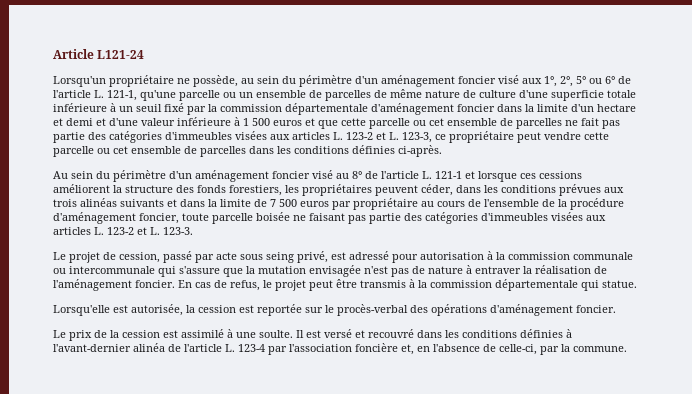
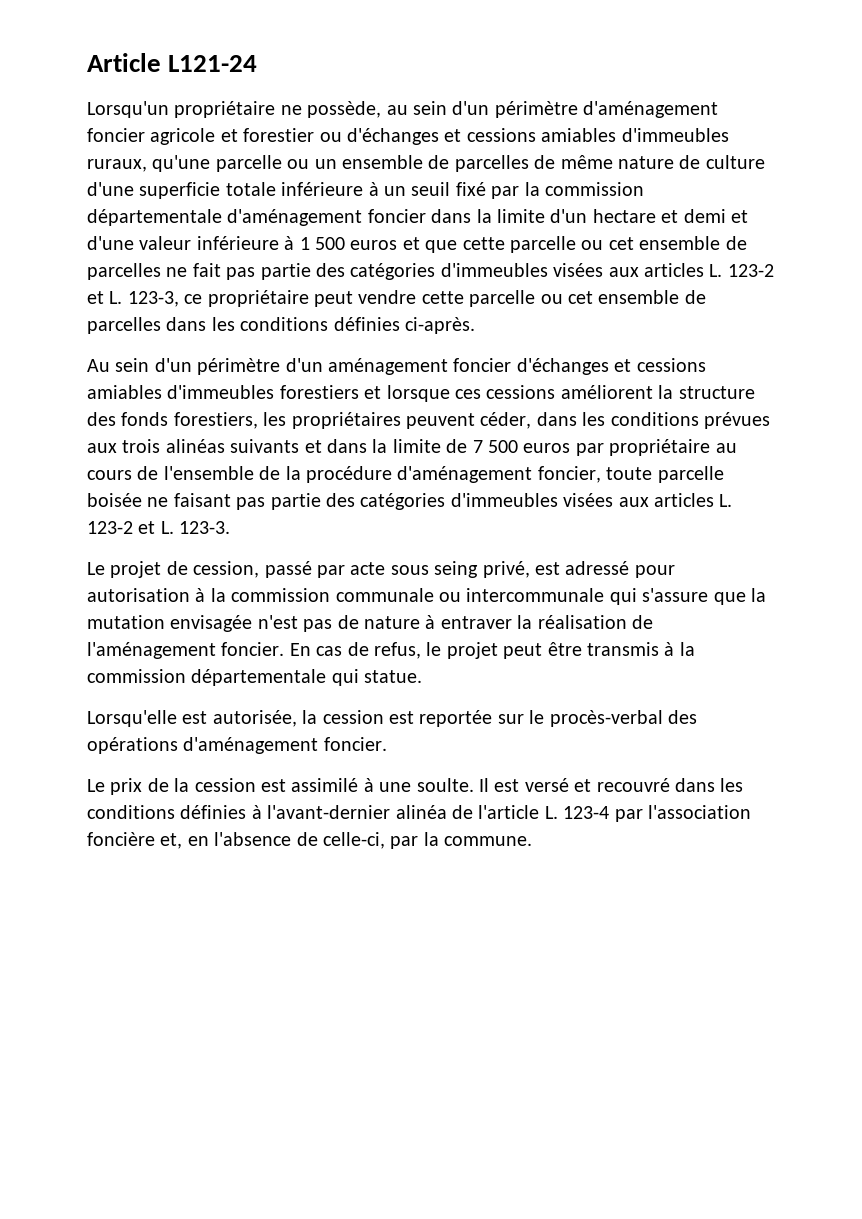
[282,75,631,87] [53,90,137,101] du périmètre d'un aménagement foncier visé aux 1°, 2°, 5° ou 6° de l'article L. 121-1, -> [452,101,719,118] [87,128,729,145] [87,159,147,172] d'un périmètre d'aménagement foncier agricole et forestier ou d'échanges et cessions amiables d'immeubles ruraux,
[96,170,462,182] du périmètre d'un aménagement foncier visé au 8° de l'article L. 121-1 -> [154,358,706,375] [87,385,359,399] d'un périmètre d'un aménagement foncier d'échanges et cessions amiables d'immeubles forestiers

